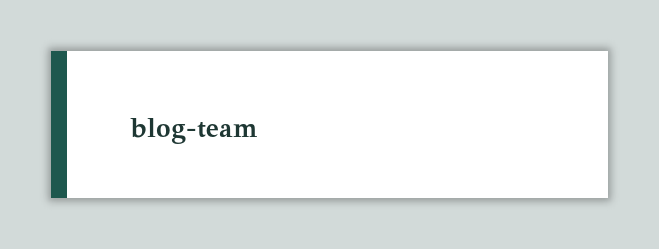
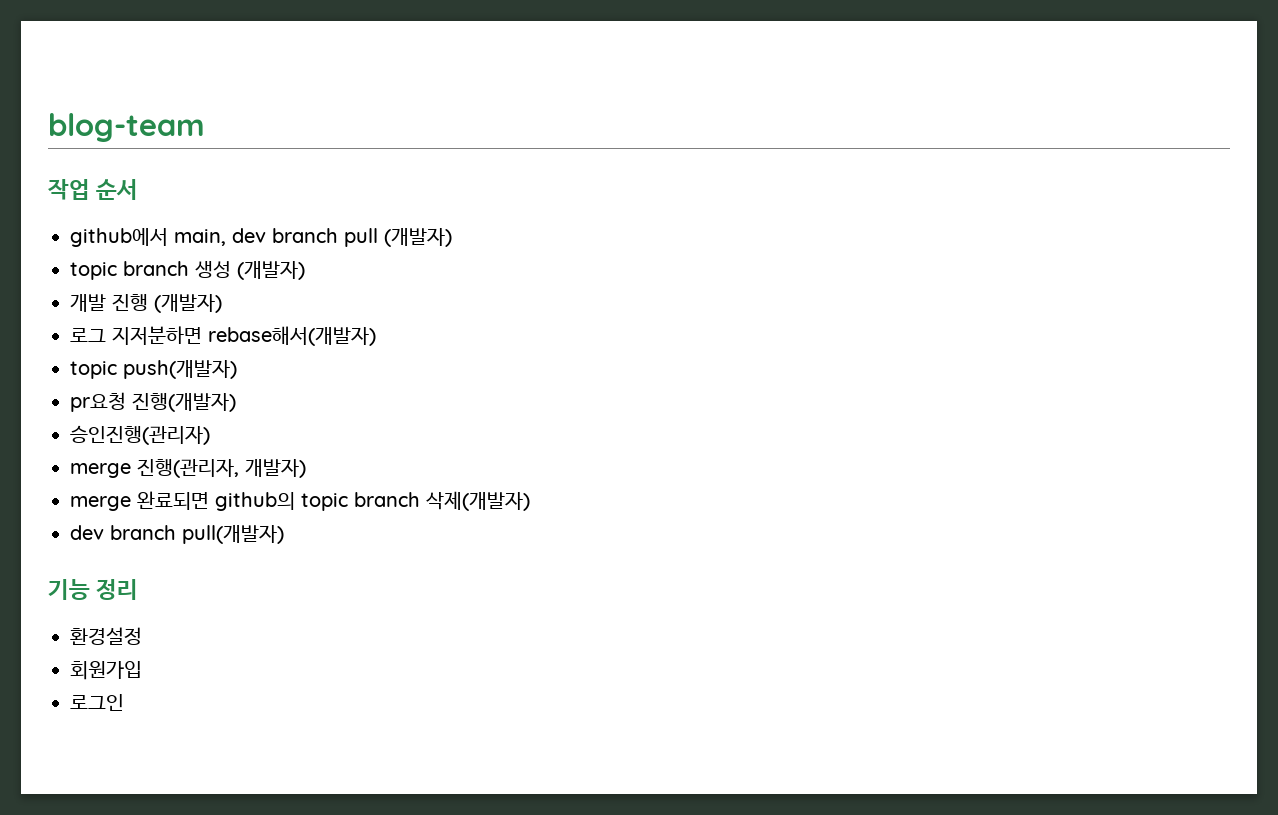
(258, 131) none -> [48,179,139,200] [70,228,452,247] [70,261,305,280] [70,293,222,313] [70,326,376,346] [70,360,237,379] [70,392,236,412] [70,425,210,445] [70,458,306,478] [70,491,530,511] [70,525,284,544] [48,579,139,600] [70,627,142,645] [70,661,142,680] [70,694,124,711] // 작업 순서 // github에서 main, dev branch pull (개발자) // topic branch 생성 (개발자) // 개발 진행 (개발자) // 로그 지저분하면 rebase해서(개발자) // topic push(개발자) // pr요청 진행(개발자) // 승인진행(관리자) // merge 진행(관리자, 개발자) // merge 완료되면 github의 topic branch 삭제(개발자) // dev branch pull(개발자) // 기능 정리 // 환경설정 // 회원가입 // 로그인

